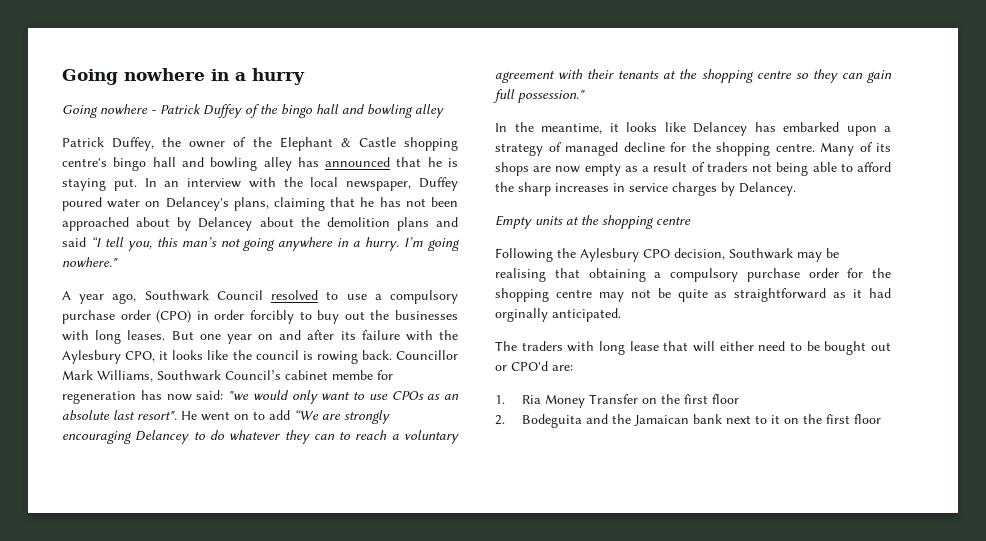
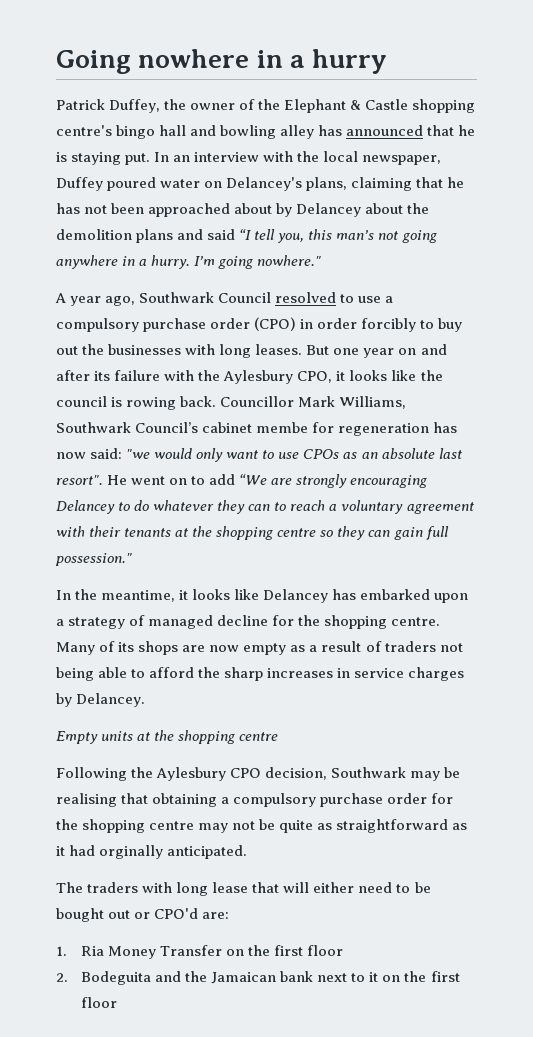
[62,104,444,118] // Going nowhere - Patrick Duffey of the bingo hall and bowling alley -> (388, 61) none

